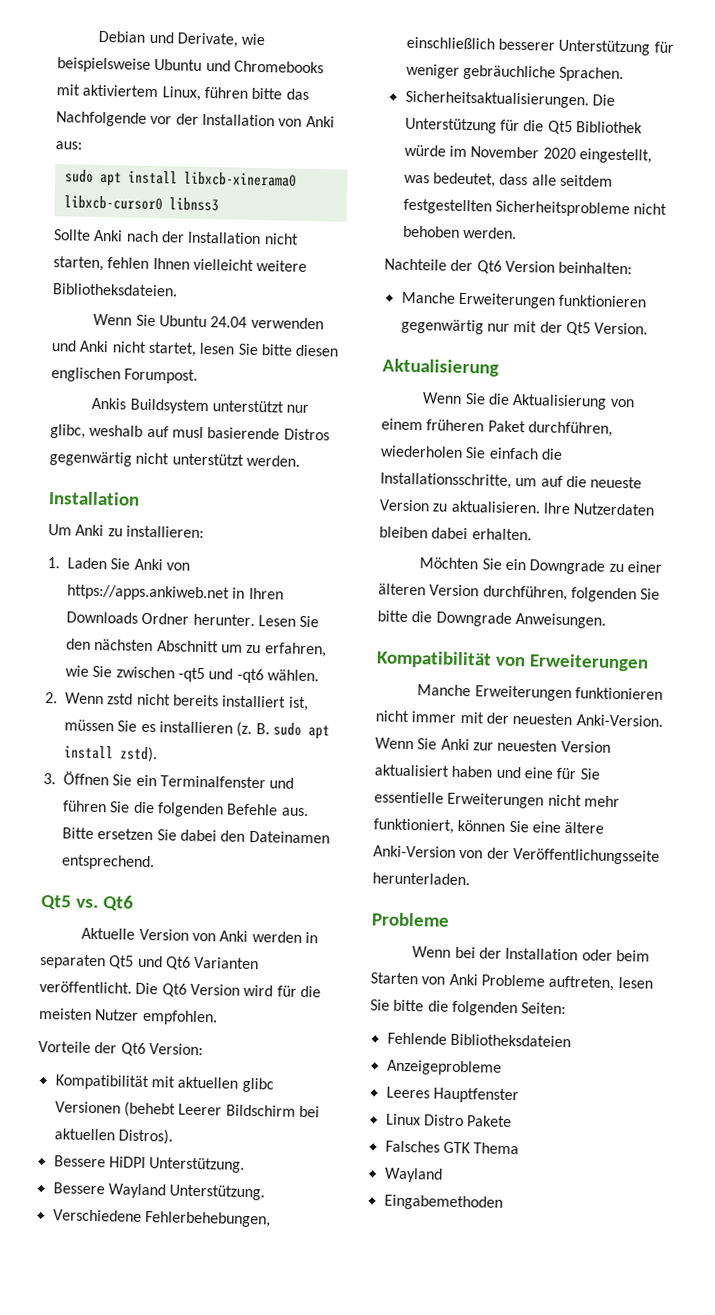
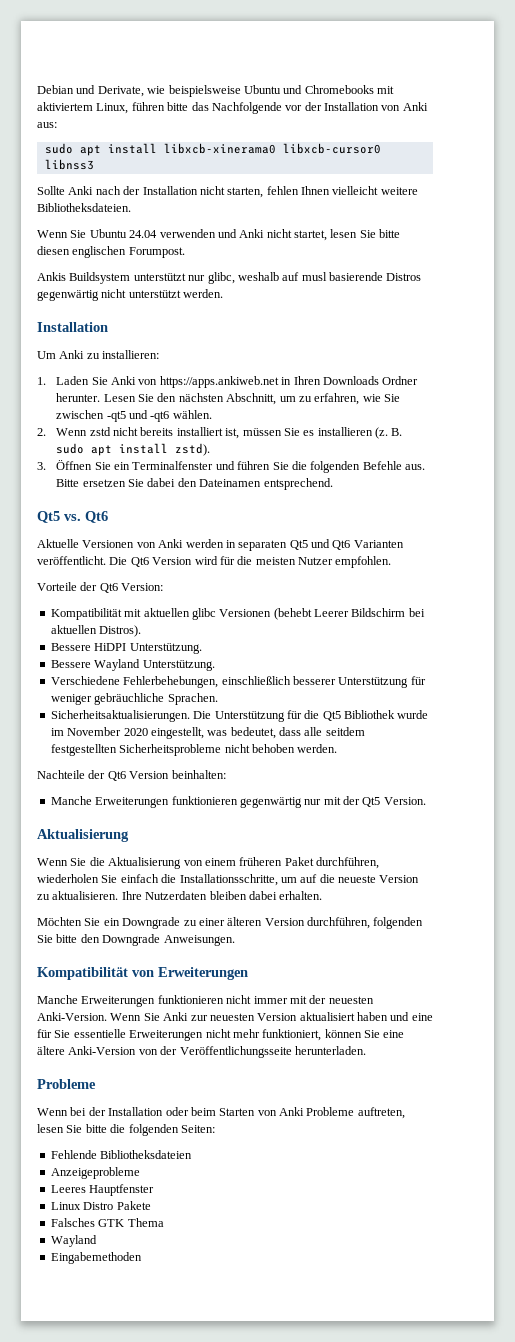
[156,640,219,653] Abschnitt -> [226,393,277,405] Abschnitt,
[138,928,189,941] Version -> [82,540,135,548] Versionen
[403,144,446,157] würde -> [397,710,429,719] wurde
[411,611,433,623] die -> [80,934,100,943] den

